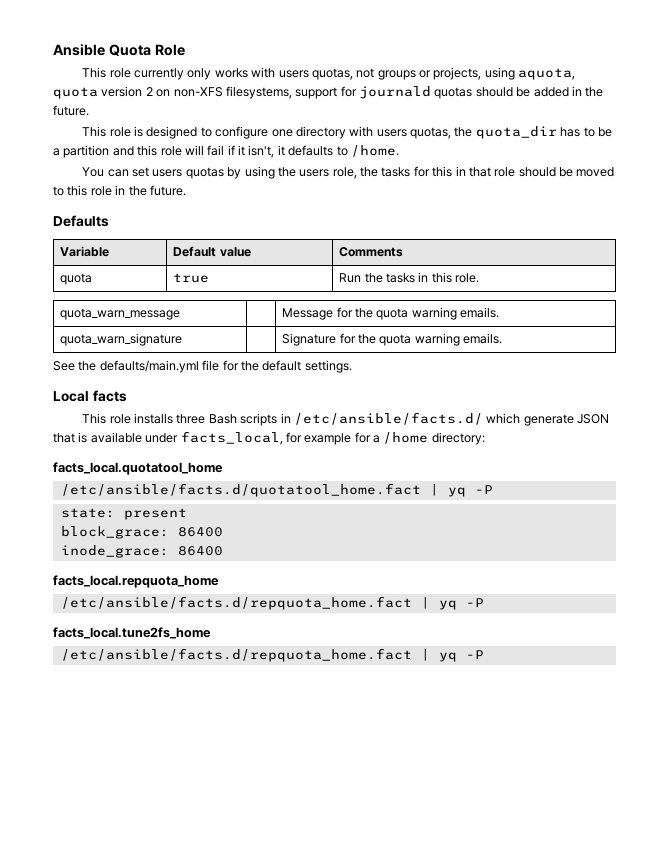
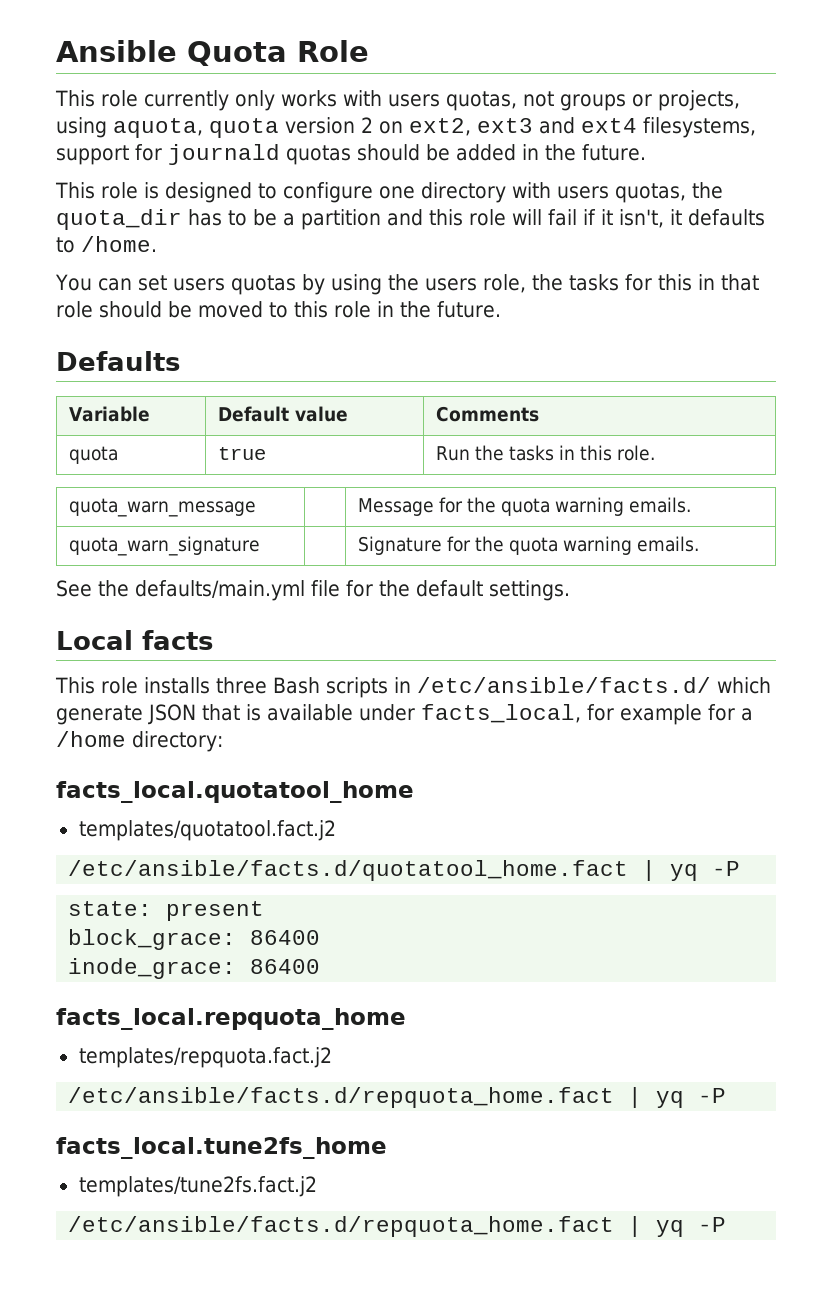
[173,87,223,97] non-XFS -> [409,117,637,136] ext2, ext3 and ext4
(223, 468) none -> [78,820,336,841] // templates/quotatool.fact.j2
(219, 581) none -> [78,1047,332,1068] // templates/repquota.fact.j2
(211, 633) none -> [78,1176,317,1197] // templates/tune2fs.fact.j2

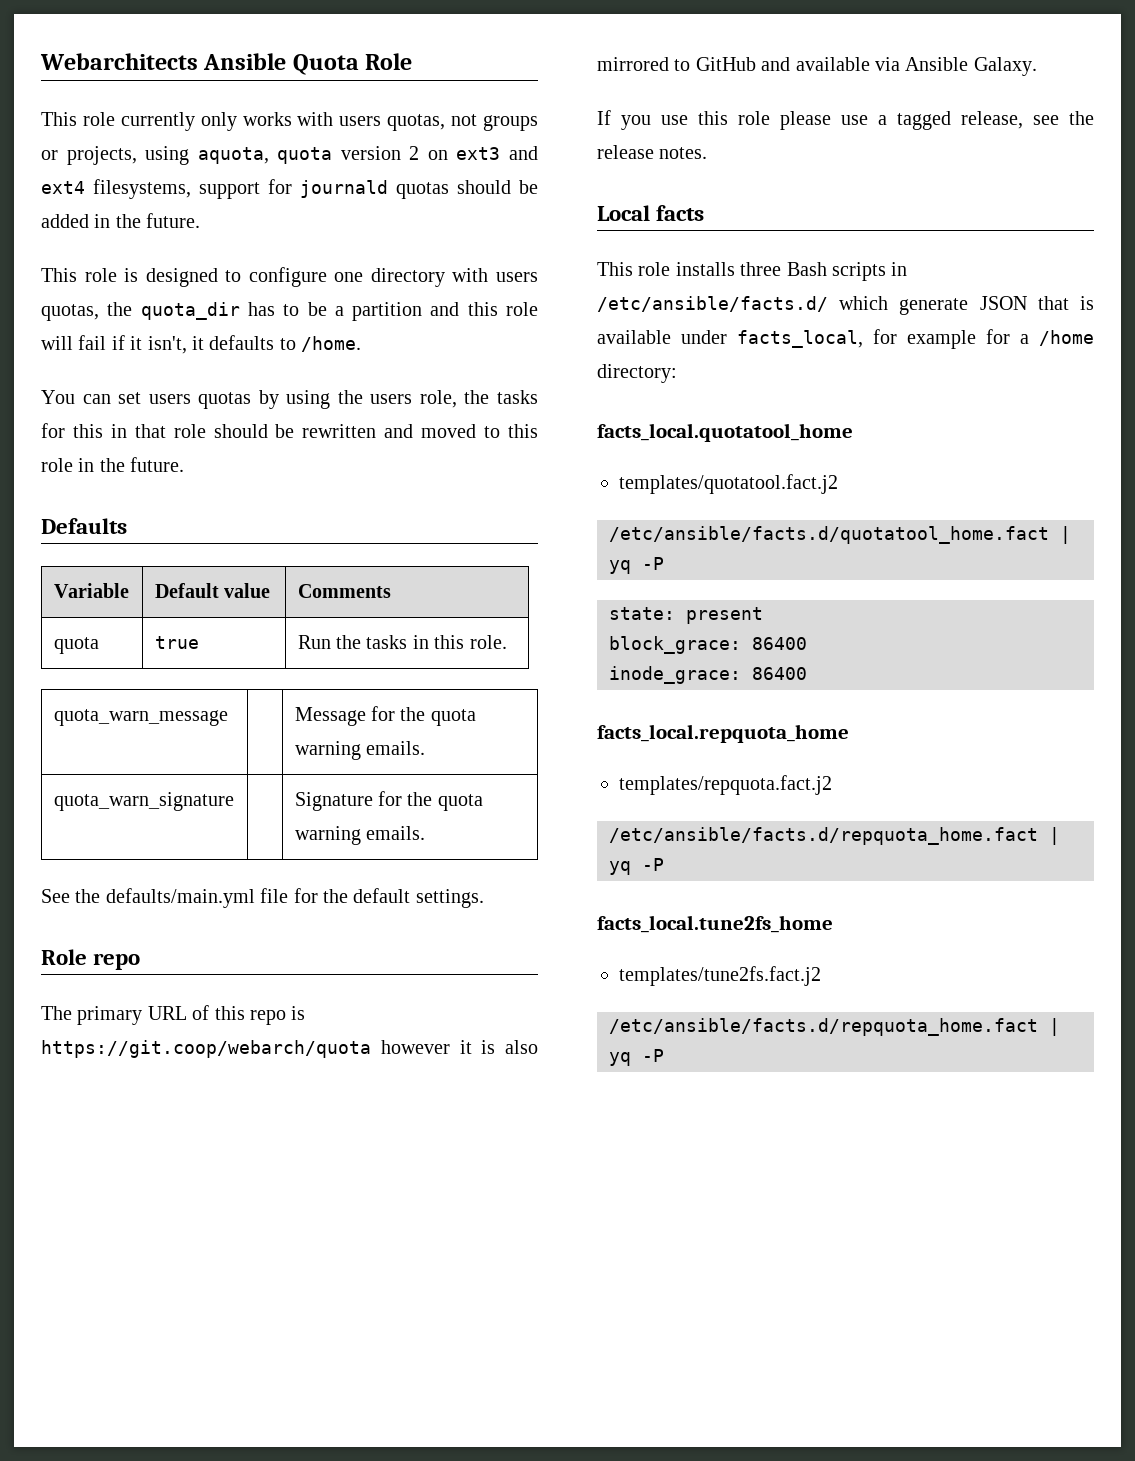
(56, 51) none -> [40,53,198,70] Webarchitects
[409,118,471,136] ext2, -> (448, 155) none
(192, 309) none -> [302,424,414,438] rewritten and
(570, 590) none -> [41,949,141,970] [41,1005,306,1025] [41,1040,538,1058] [597,57,1037,76] [597,110,1094,130] [597,145,708,159] // Role repo // The primary URL of this repo is https://git.coop/webarch/quota however it is also mirrored to GitHub and available via Ansible Galaxy. // If you use this role please use a tagged release, see the release notes.

